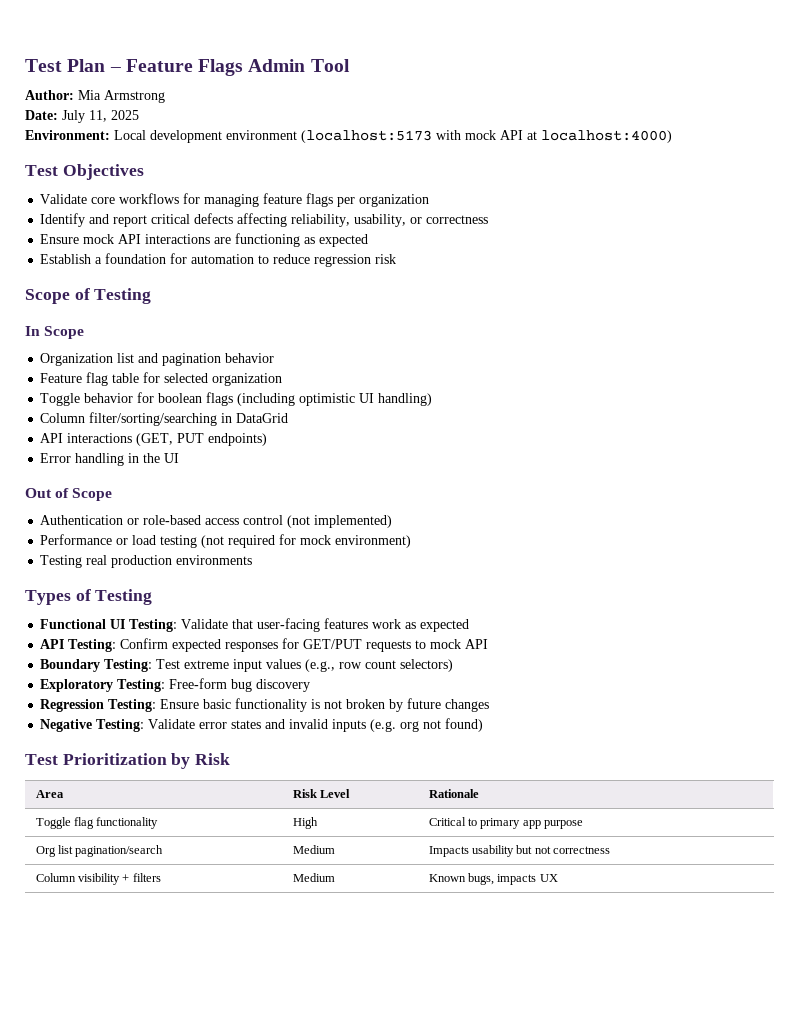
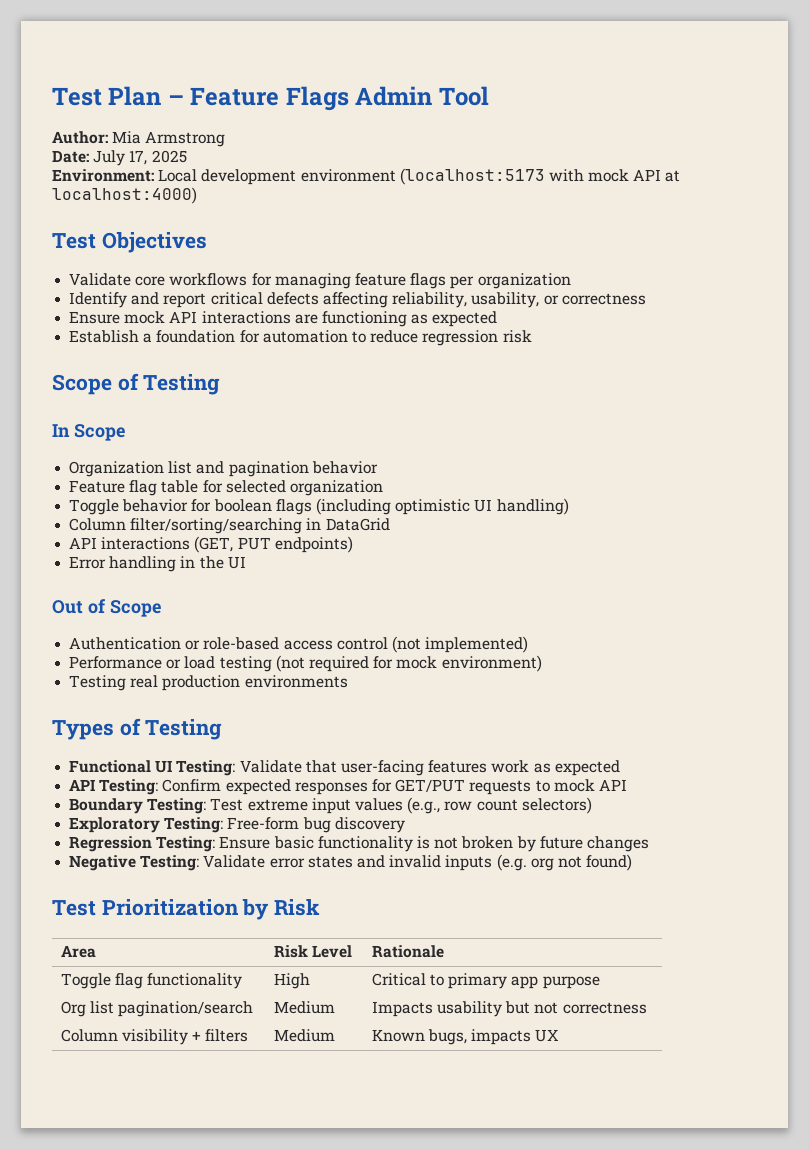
[89,110,107,122] 11, -> [129,150,148,165] 17,

